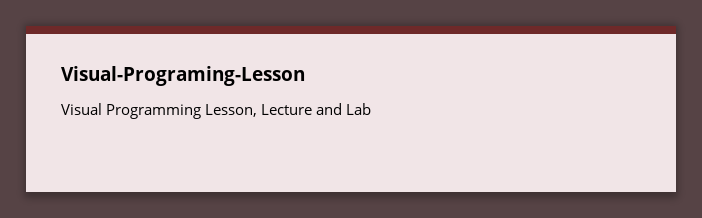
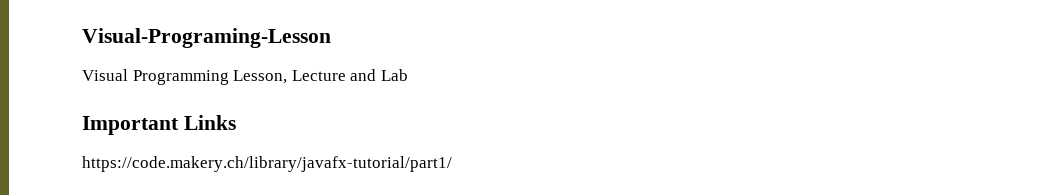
(372, 109) none -> [82,115,236,135] [82,156,452,172] // Important Links // https://code.makery.ch/library/javafx-tutorial/part1/

